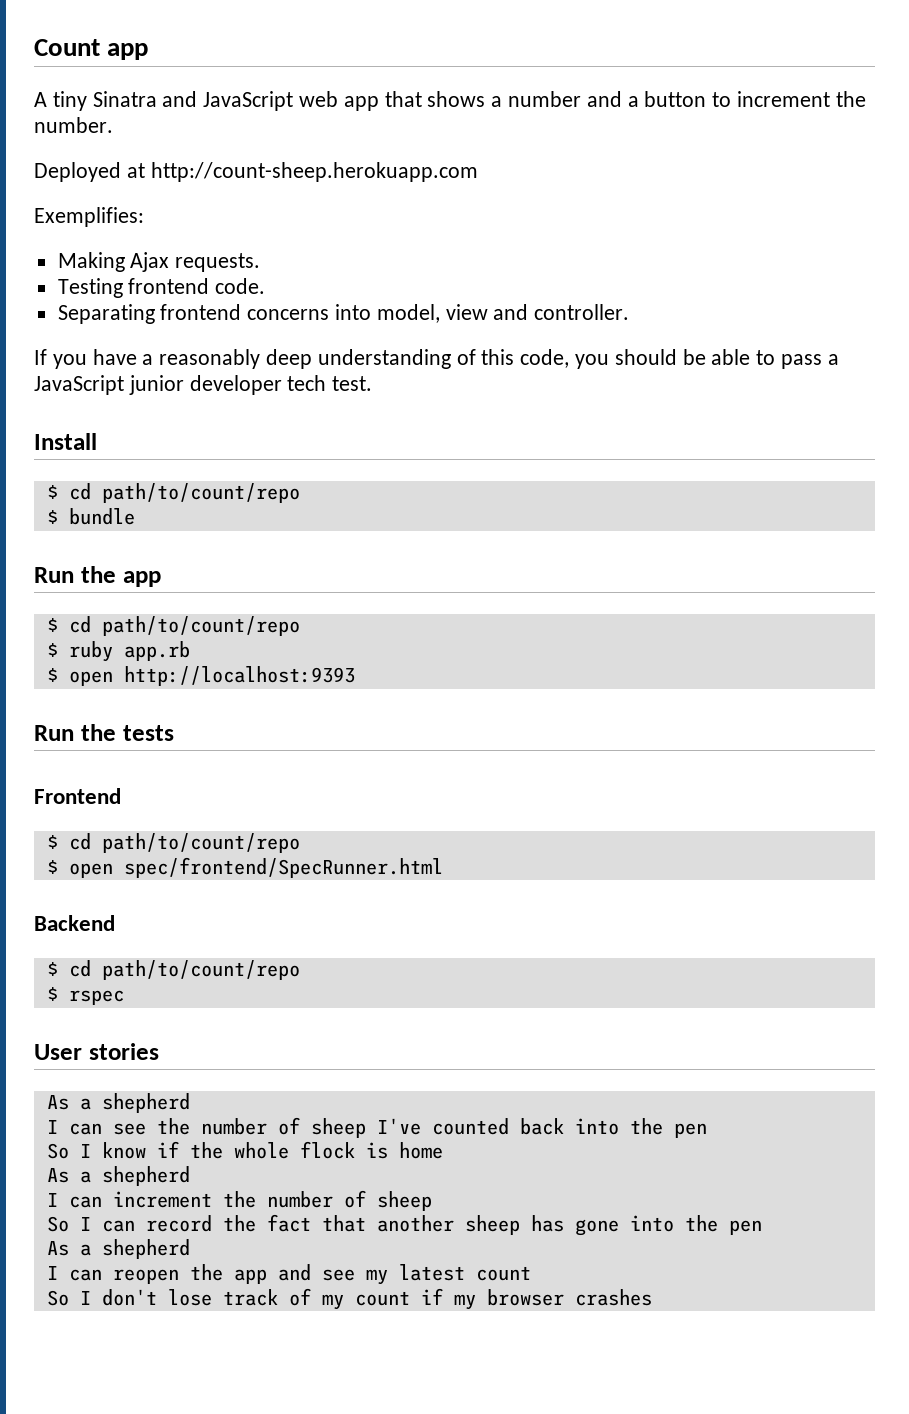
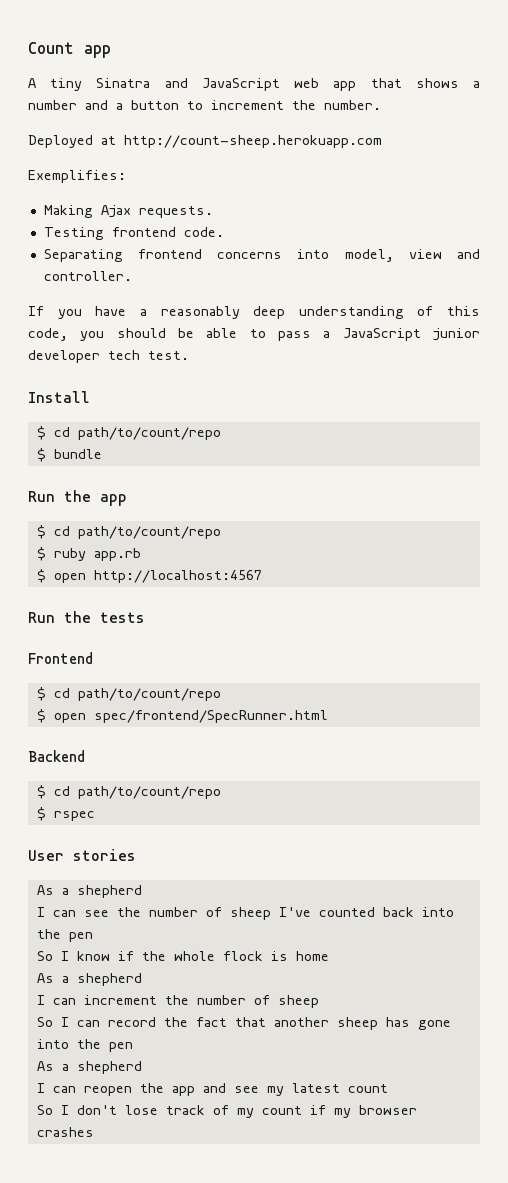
[123,666,355,686] http://localhost:9393 -> [93,570,262,583] http://localhost:4567

